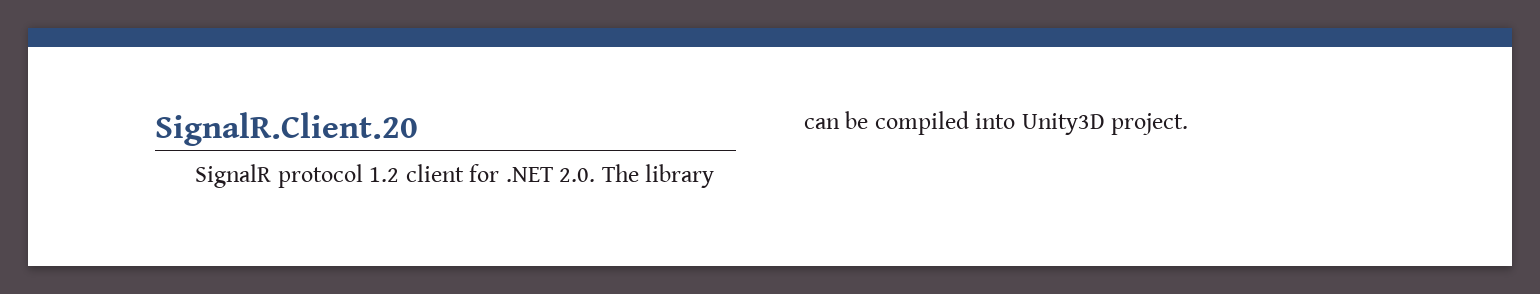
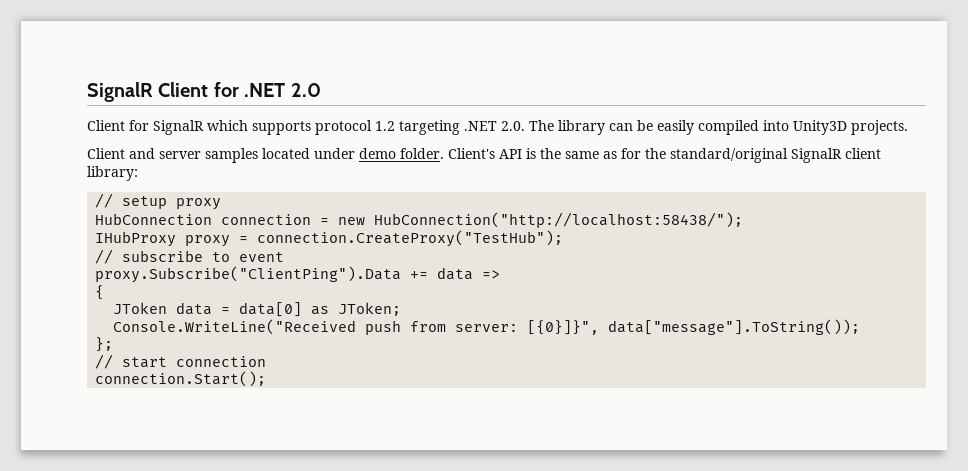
[155,112,418,146] [195,164,500,188] SignalR.Client.20 // SignalR protocol 1.2 client for -> [87,82,321,102] [87,120,460,135] SignalR Client for .NET 2.0 // Client for SignalR which supports protocol 1.2 targeting
(869, 120) none -> [657,120,694,135] easily
[1111,113,1189,135] project. -> [851,120,908,135] [87,148,881,163] [87,166,138,181] [95,193,222,210] [95,212,744,228] [95,230,564,247] [95,249,285,264] [95,266,501,283] [95,285,105,300] [113,302,402,317] [113,319,861,335] [95,337,114,352] [95,354,267,369] [95,371,267,387] projects. // Client and server samples located under demo folder. Client's API is the same as for the standard/original SignalR client library: // // setup proxy // HubConnection connection = new HubConnection("http://localhost:58438/"); // IHubProxy proxy = connection.CreateProxy("TestHub"); // // subscribe to event // proxy.Subscribe("ClientPing").Data += data => // { // JToken data = data[0] as JToken; // Console.WriteLine("Received push from server: [{0}]}", data["message"].ToString()); // }; // // start connection // connection.Start();

